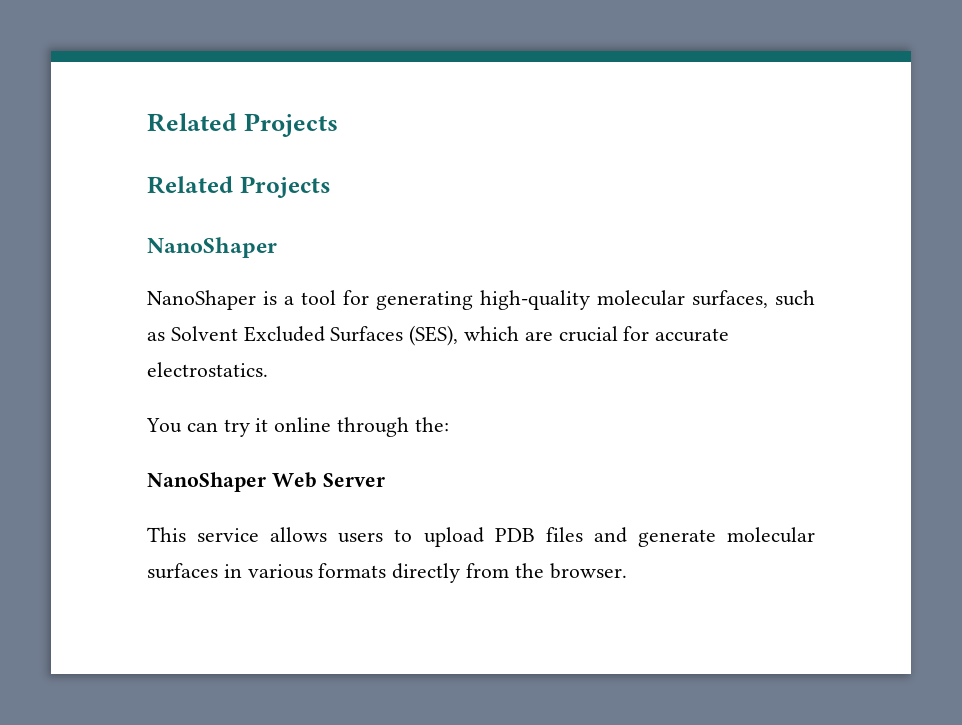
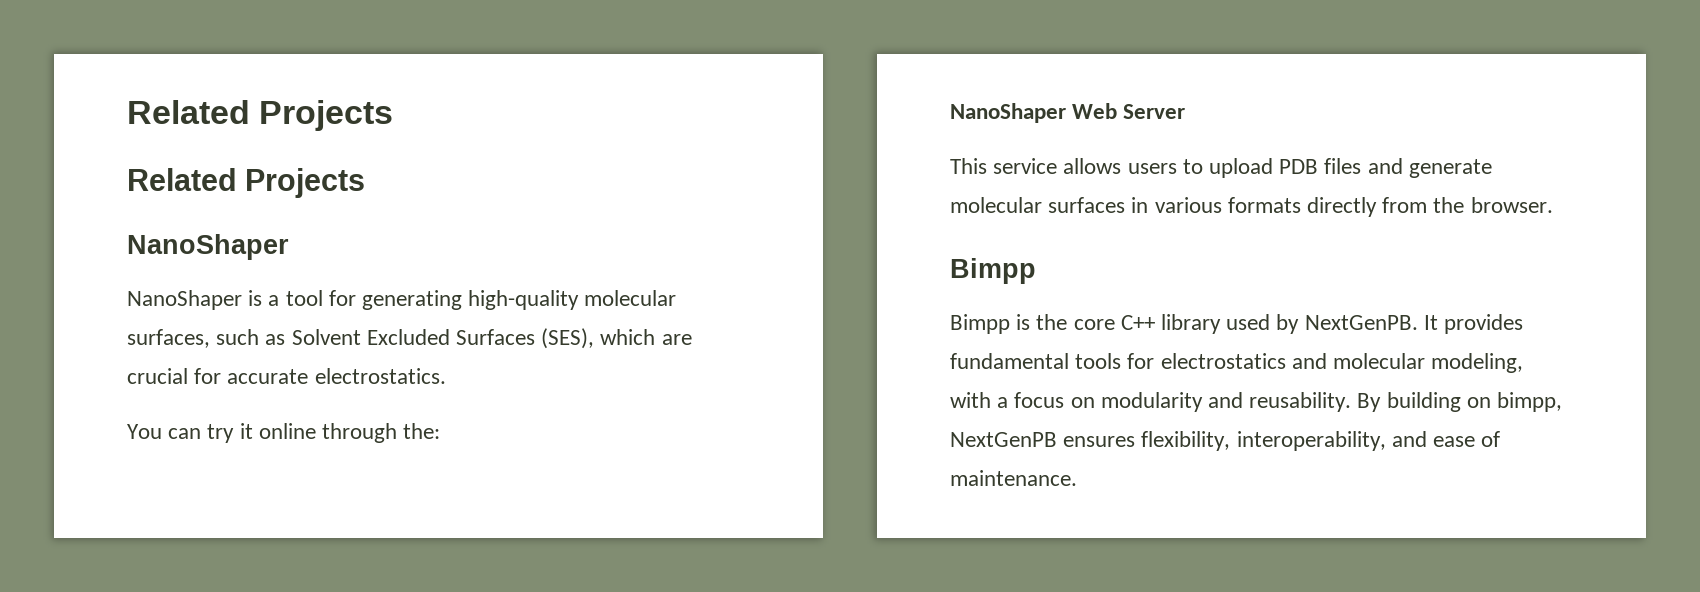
(627, 571) none -> [950,258,1036,284] [950,314,1524,334] [950,353,1524,373] [950,392,1563,412] [950,431,1501,451] [950,470,1077,486] // Bimpp // Bimpp is the core C++ library used by NextGenPB. It provides fundamental tools for electrostatics and molecular modeling, with a focus on modularity and reusability. By building on bimpp, NextGenPB ensures flexibility, interoperability, and ease of maintenance.

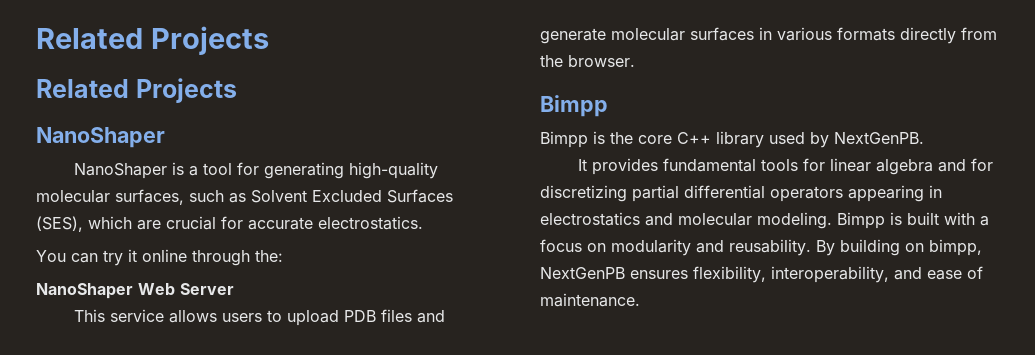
(1418, 322) none -> (924, 138) //
[1160,353,1524,373] electrostatics and molecular modeling, -> [829,158,993,175] [540,185,942,202] [540,212,939,229] linear algebra and for discretizing partial differential operators appearing in electrostatics and molecular modeling. Bimpp is built

